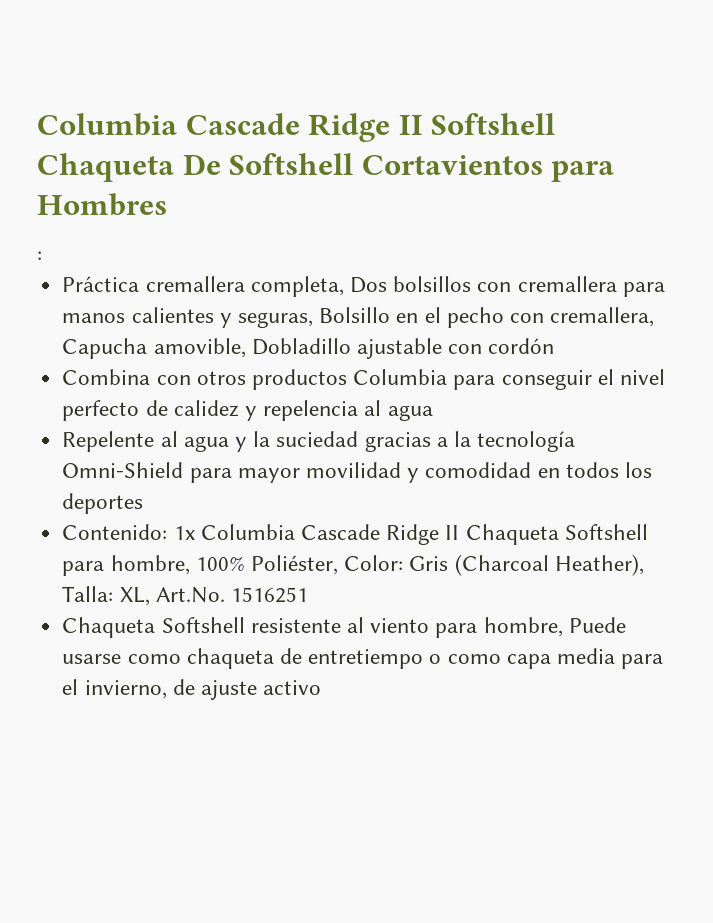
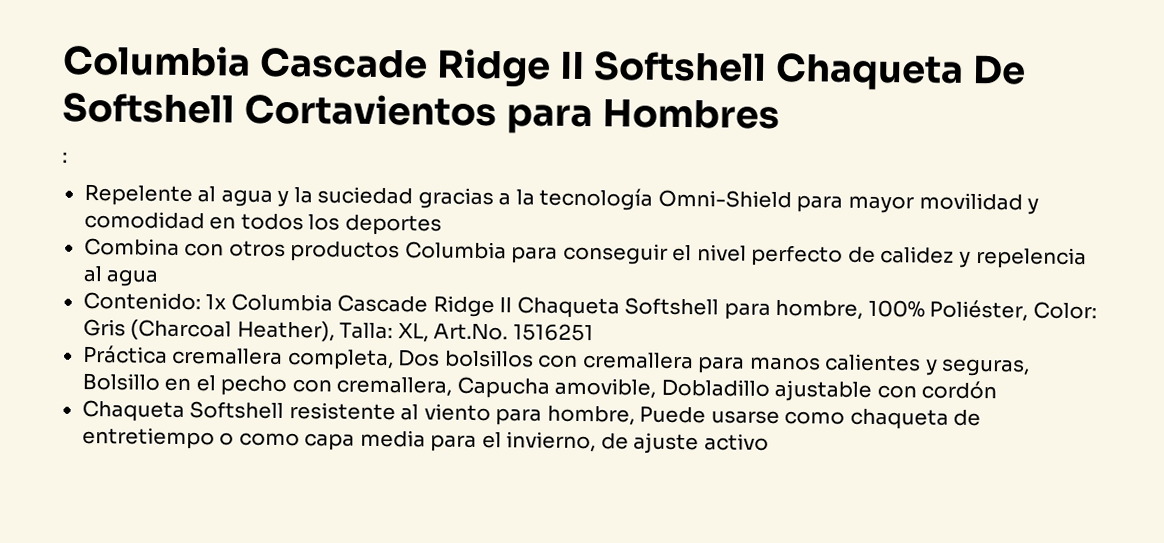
(42, 256) none -> [83,183,1040,215] [83,210,442,236] [83,237,1087,270] [82,265,159,287] [82,291,1097,322] [82,318,594,343] // Repelente al agua y la suciedad gracias a la tecnología Omni-Shield para mayor movilidad y comodidad en todos los deportes // Combina con otros productos Columbia para conseguir el nivel perfecto de calidez y repelencia al agua // Contenido: 1x Columbia Cascade Ridge II Chaqueta Softshell para hombre, 100% Poliéster, Color: Gris (Charcoal Heather), Talla: XL, Art.No. 1516251
[62,369,665,390] [62,400,433,421] [62,431,576,452] [62,462,652,483] [62,493,144,514] [62,524,648,545] [62,554,644,576] [62,586,308,606] // Combina con otros productos Columbia para conseguir el nivel perfecto de calidez y repelencia al agua // Repelente al agua y la suciedad gracias a la tecnología Omni-Shield para mayor movilidad y comodidad en todos los deportes // Contenido: 1x Columbia Cascade Ridge II Chaqueta Softshell para hombre, 100% Poliéster, Color: Gris (Charcoal Heather), Talla: XL, Art.No. 1516251 -> (998, 390) none

